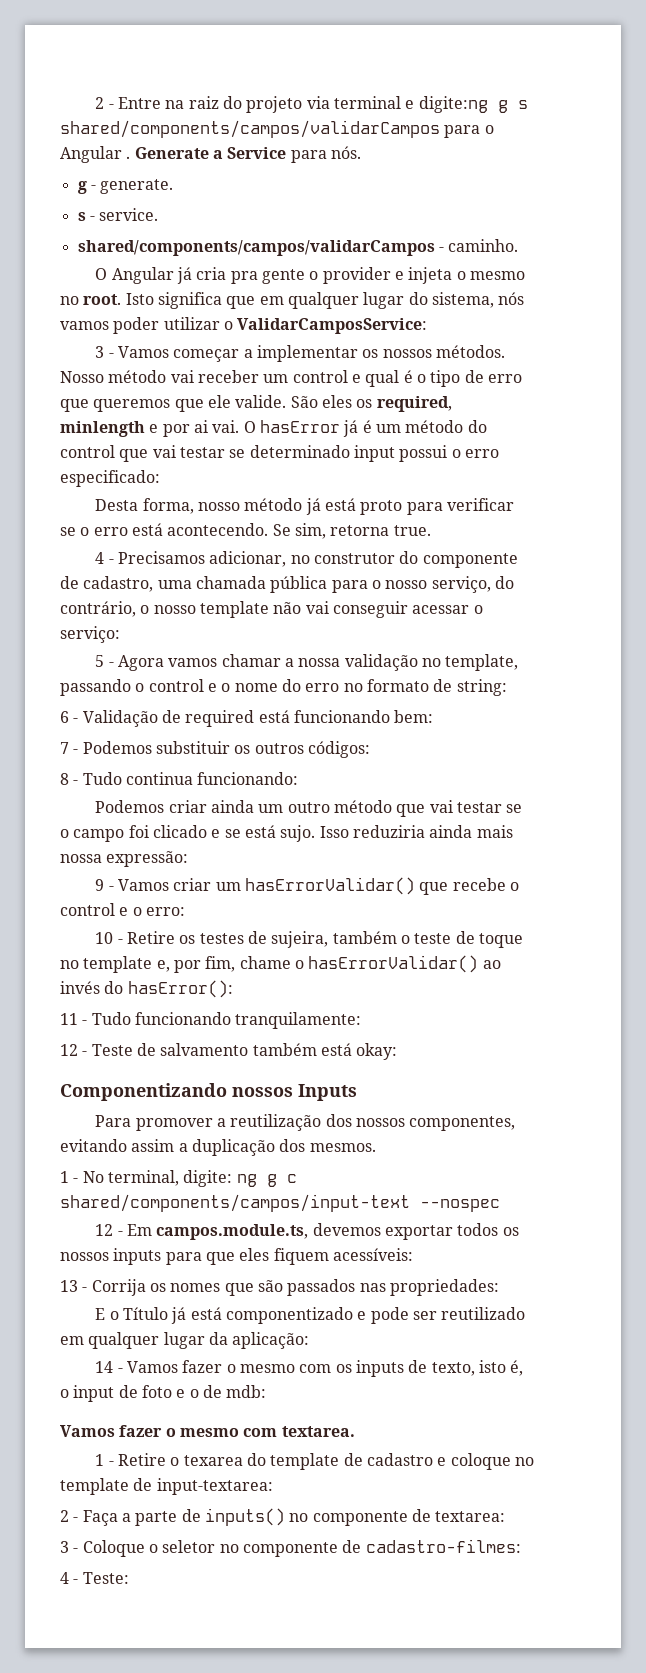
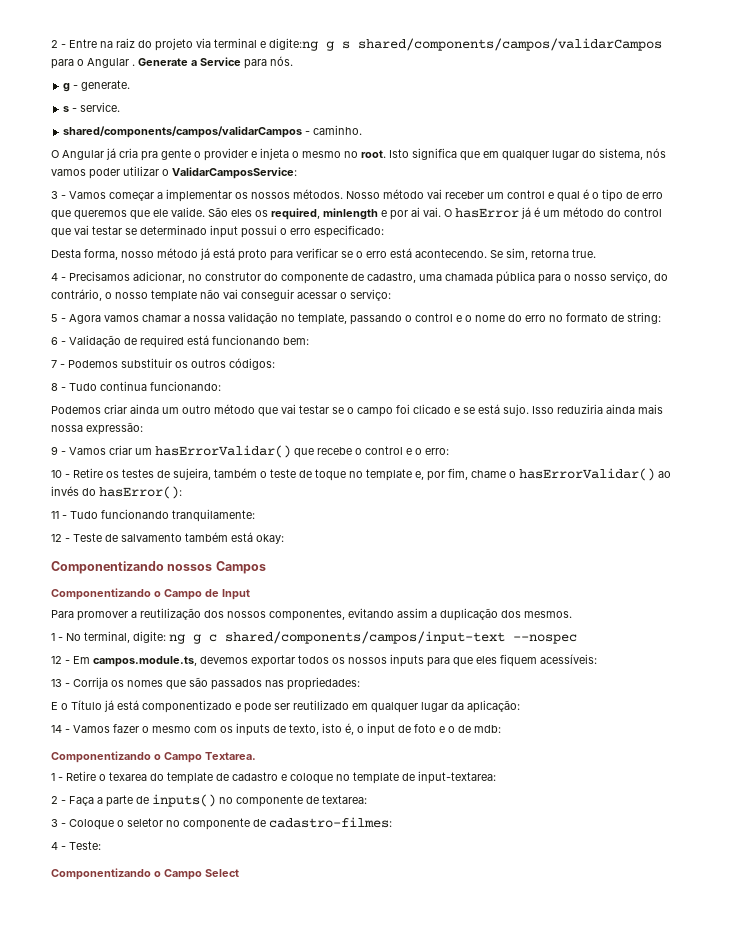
[298,1084,357,1101] Inputs -> [215,561,266,574] [51,588,250,600] Campos // Componentizando o Campo de Input
[60,1425,355,1437] Vamos fazer o mesmo com textarea. -> [51,751,256,763] Componentizando o Campo Textarea.
(129, 1578) none -> [51,868,239,880] // Componentizando o Campo Select

